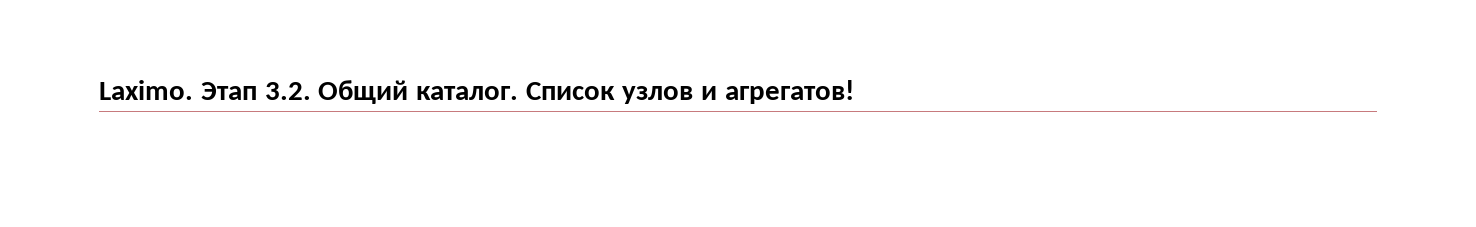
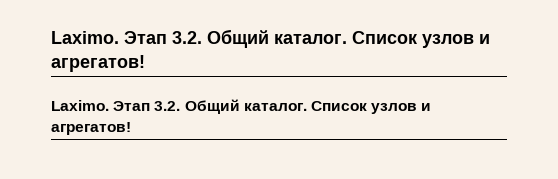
[99,80,854,104] Laximo. Этап 3.2. Общий каталог. Список узлов и агрегатов! -> [51,29,490,48] [51,55,145,72] [51,99,432,114] [51,122,131,135] Laximo. Этап 3.2. Общий каталог. Список узлов и агрегатов! // Laximo. Этап 3.2. Общий каталог. Список узлов и агрегатов!

